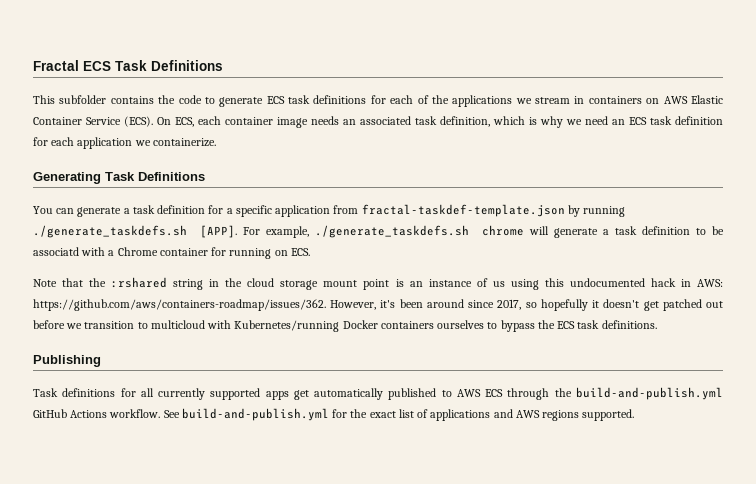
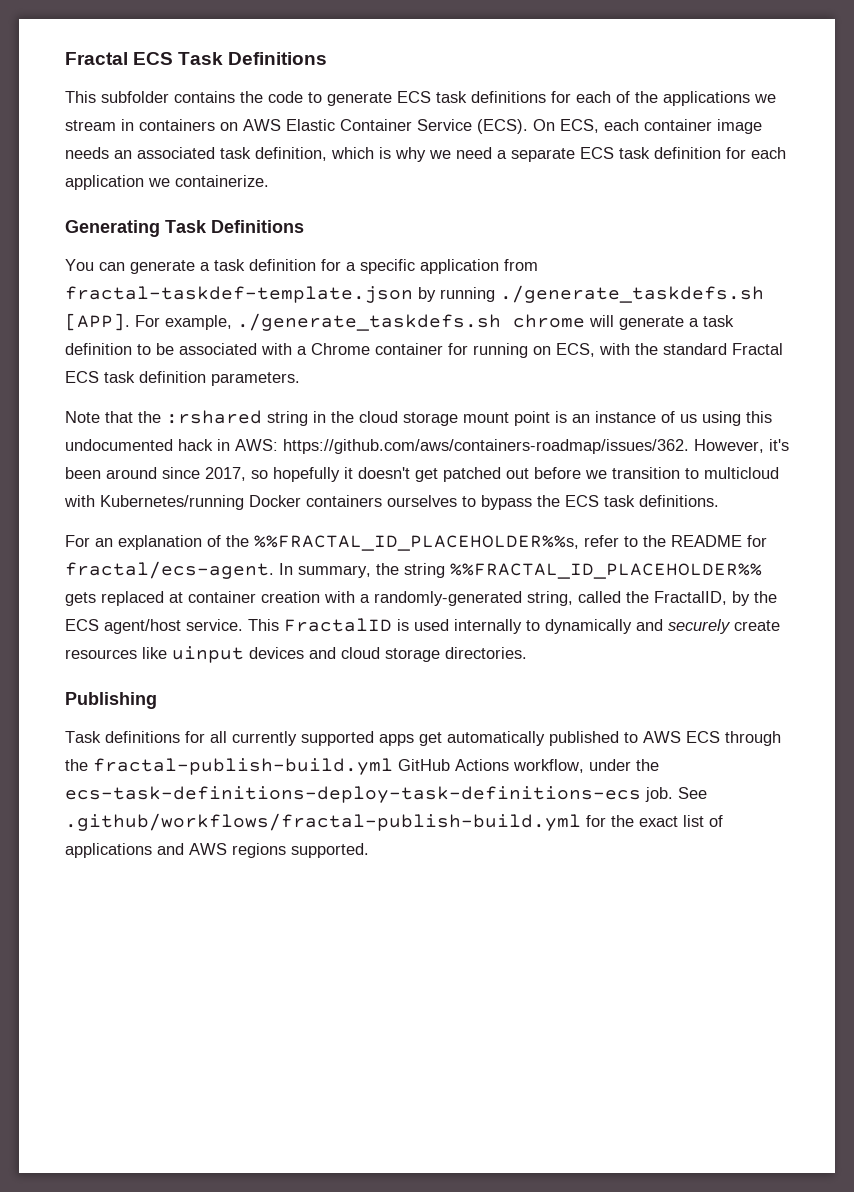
[612,119,625,125] an -> [497,148,575,162] a separate
[33,247,79,256] associatd -> [179,343,257,355] associated
[290,248,310,256] ECS. -> [556,343,783,357] [65,371,300,386] ECS, with the standard Fractal ECS task definition parameters.
(657, 324) none -> [65,535,767,551] [65,561,762,579] [65,591,777,606] [65,618,780,634] [65,646,527,663] // For an explanation of the %%FRACTAL_ID_PLACEHOLDER%%s, refer to the README for fractal/ecs-agent. In summary, the string %%FRACTAL_ID_PLACEHOLDER%% gets replaced at container creation with a randomly-generated string, called the FractalID, by the ECS agent/host service. This FractalID is used internally to dynamically and securely create resources like uinput devices and cloud storage directories.
[575,387,723,400] build-and-publish.yml -> [93,758,393,775] fractal-publish-build.yml
[109,408,329,421] workflow. See build-and-publish.yml -> [513,759,659,773] [65,786,707,803] [65,813,581,831] workflow, under the ecs-task-definitions-deploy-task-definitions-ecs job. See .github/workflows/fractal-publish-build.yml

